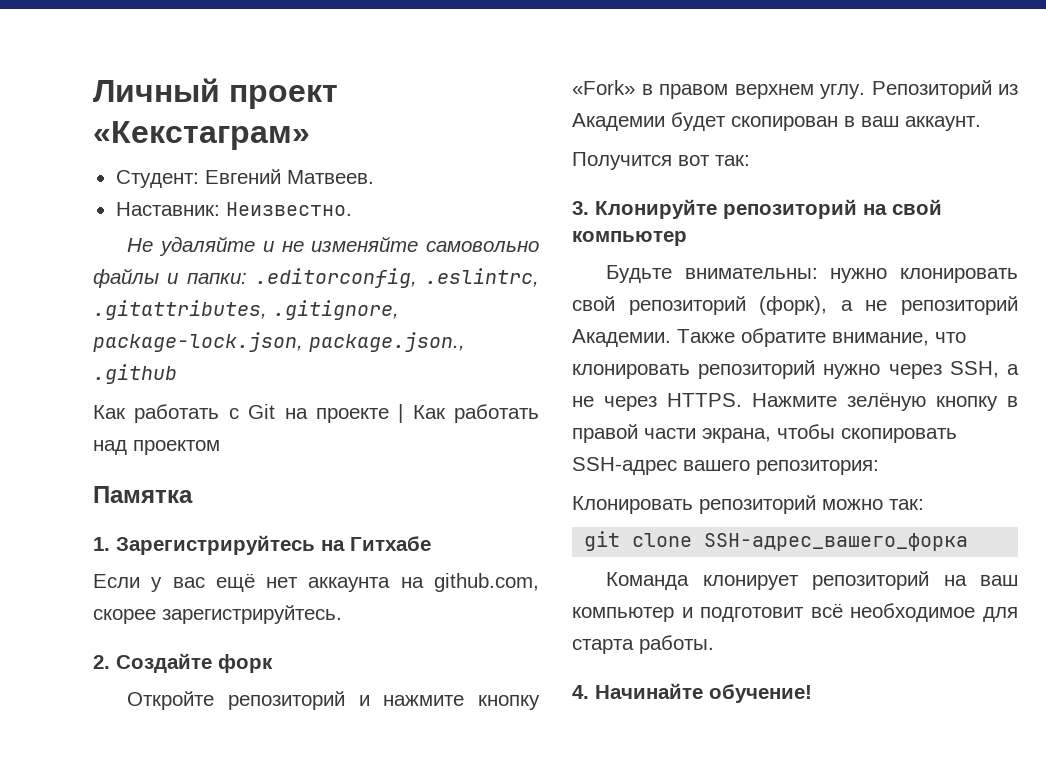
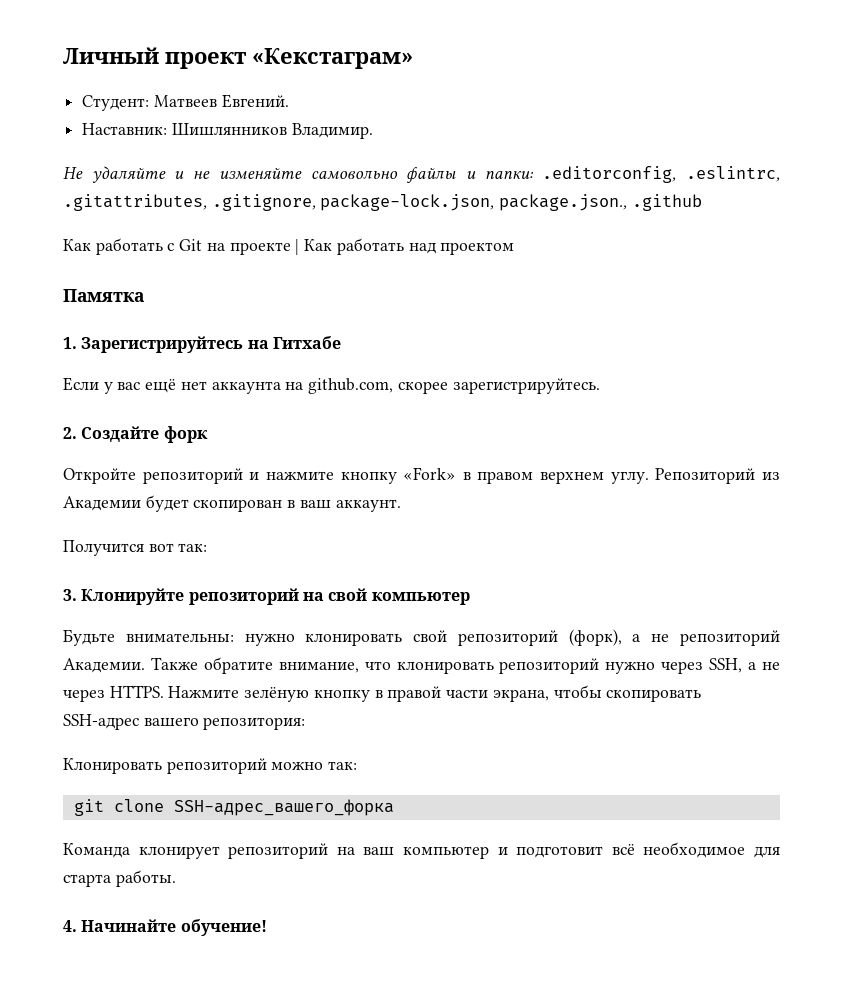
[204,169,374,184] Евгений Матвеев. -> [153,94,289,108] Матвеев Евгений.
[225,202,352,216] Неизвестно. -> [171,123,373,139] Шишлянников Владимир.

